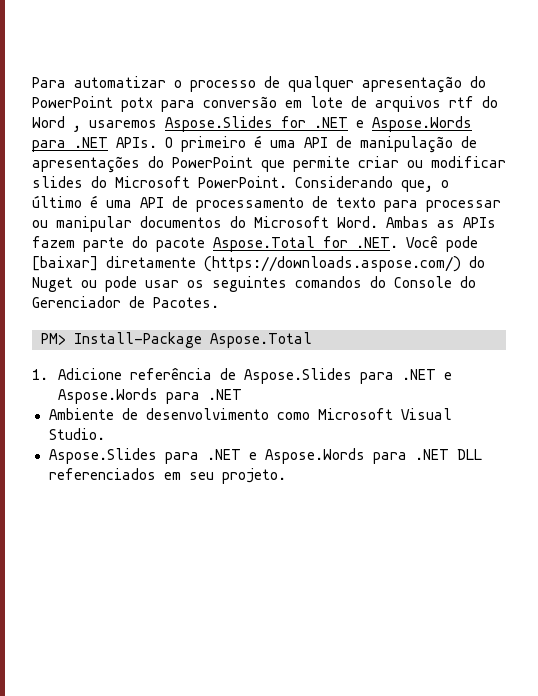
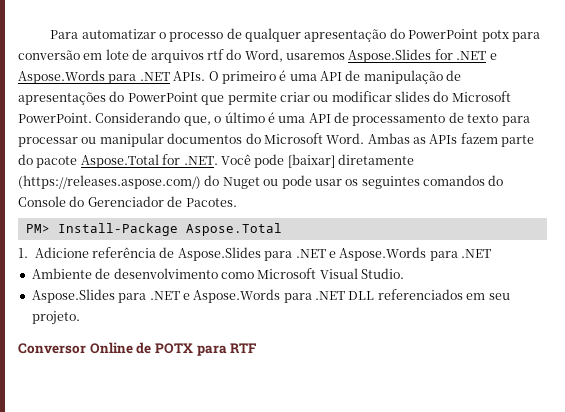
[32,116,81,132] Word , -> [244,49,283,62] Word,
[204,256,461,272] (https://downloads.aspose.com/) -> [18,175,201,189] (https://releases.aspose.com/)
(286, 476) none -> [18,342,257,356] // Conversor Online de POTX para RTF

